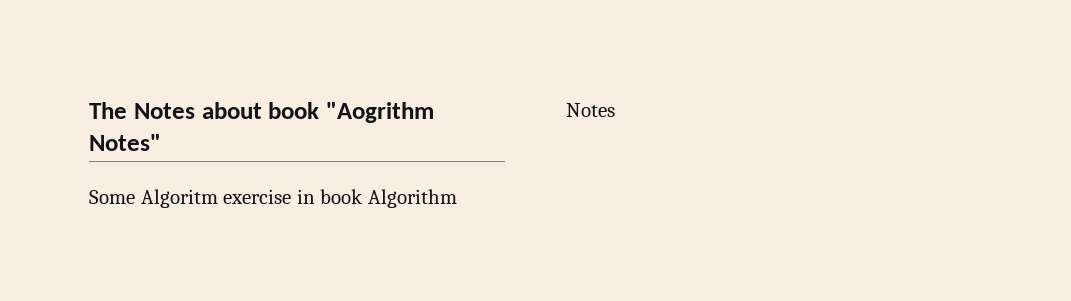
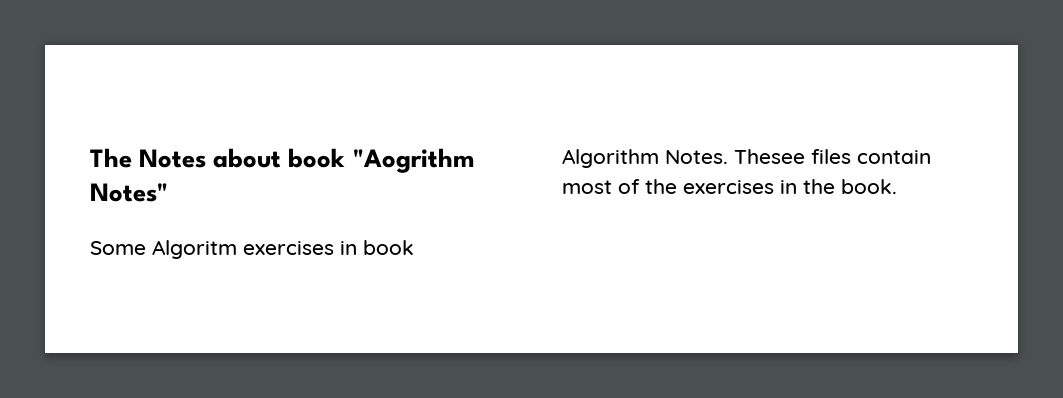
[223,189,292,204] exercise -> [243,241,334,255] exercises
[566,103,615,117] Notes -> [665,149,931,164] [562,179,897,194] Notes. Thesee files contain most of the exercises in the book.

